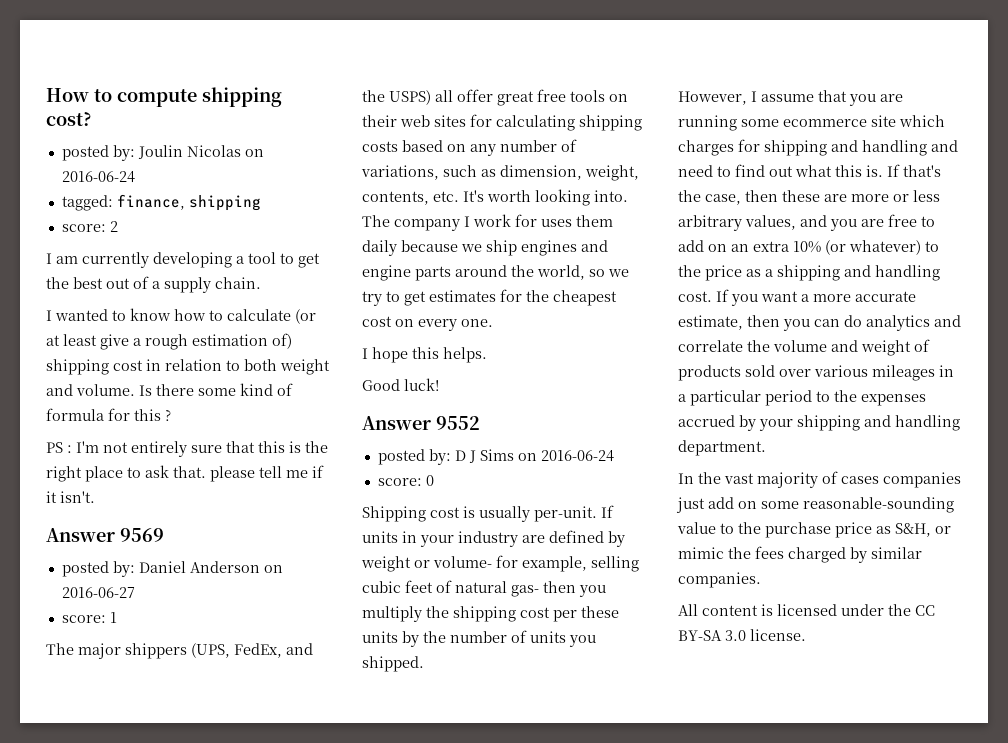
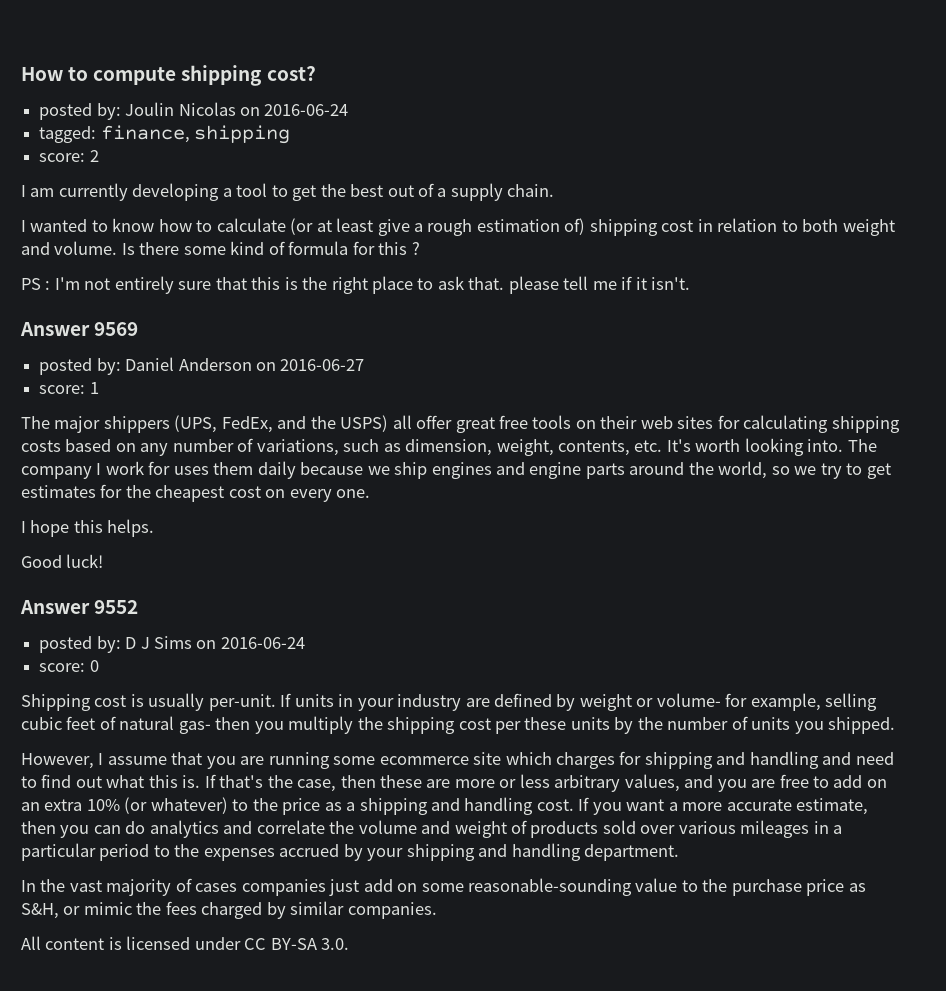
[888,604,911,616] the -> (241, 943) none
[725,629,806,641] 3.0 license. -> [321,938,350,950] 3.0.

